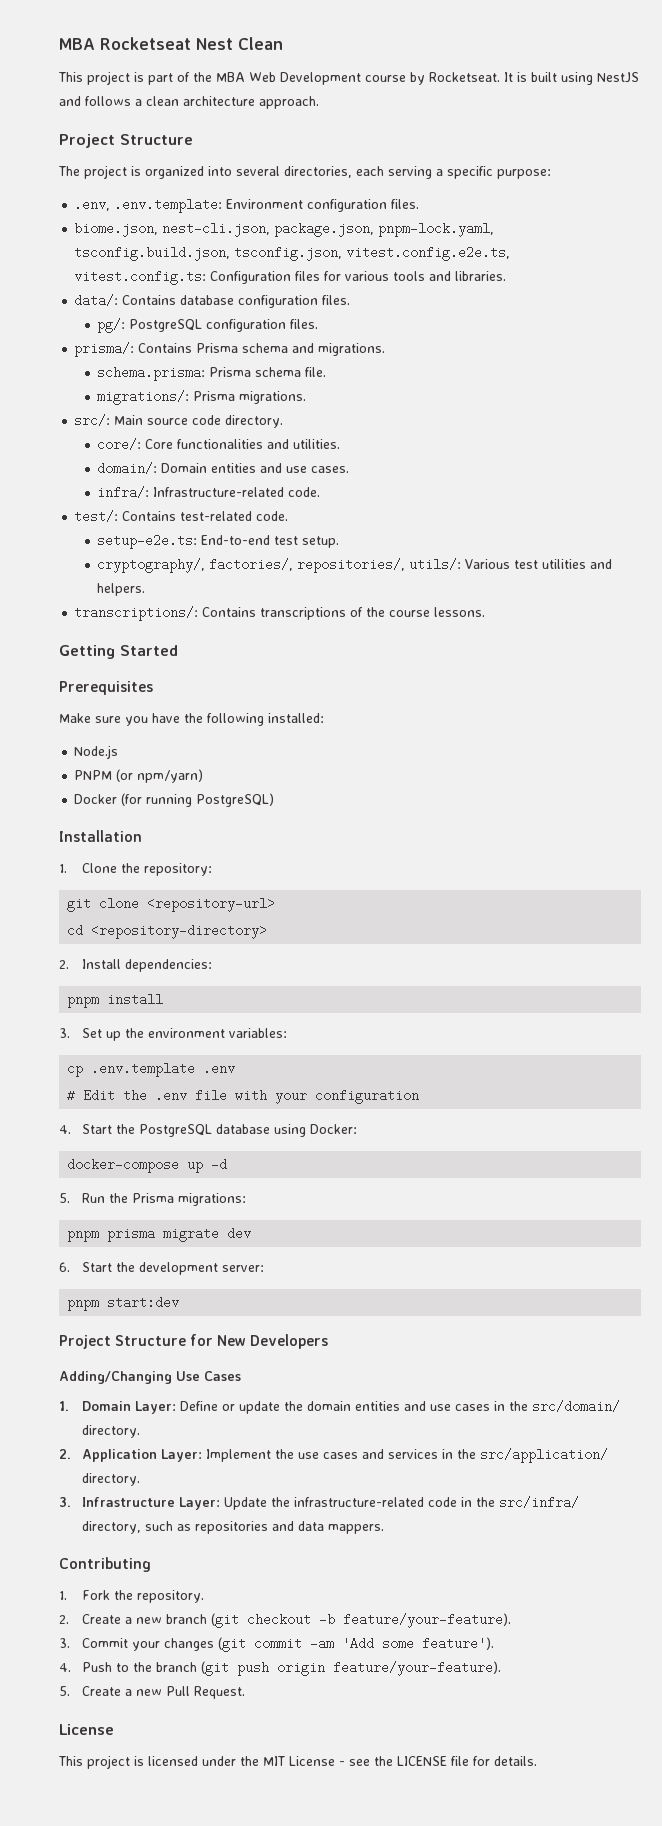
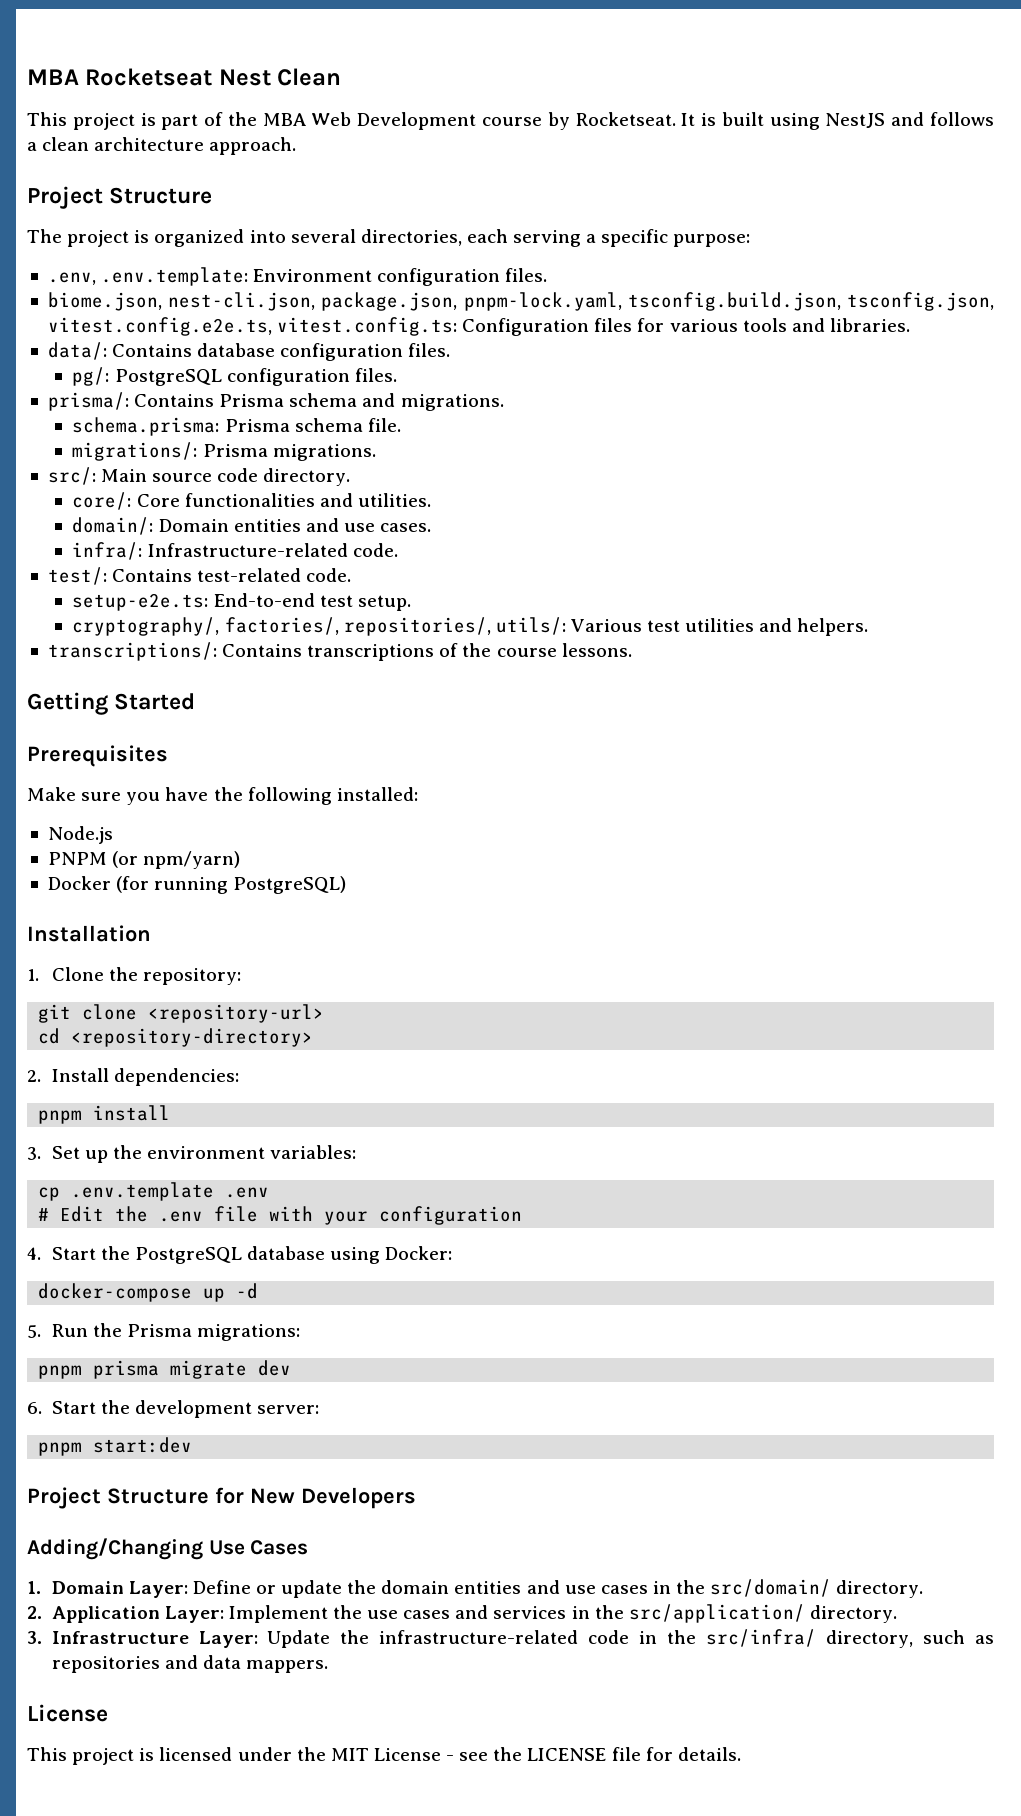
[59,1557,151,1572] [59,1590,204,1603] [59,1613,511,1628] [59,1637,494,1652] [59,1661,501,1676] [59,1686,245,1699] // Contributing // 1. Fork the repository. // 2. Create a new branch (git checkout -b feature/your-feature). // 3. Commit your changes (git commit -am 'Add some feature'). // 4. Push to the branch (git push origin feature/your-feature). // 5. Create a new Pull Request. -> (328, 1666) none

